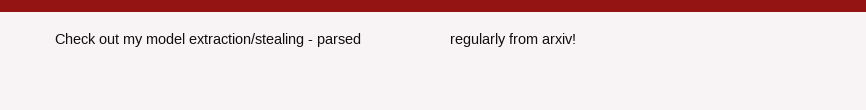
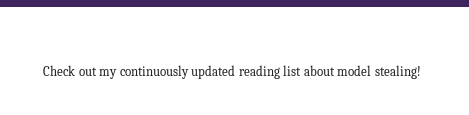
[146,33,576,47] model extraction/stealing - parsed regularly from arxiv! -> [119,65,421,79] continuously updated reading list about model stealing!

